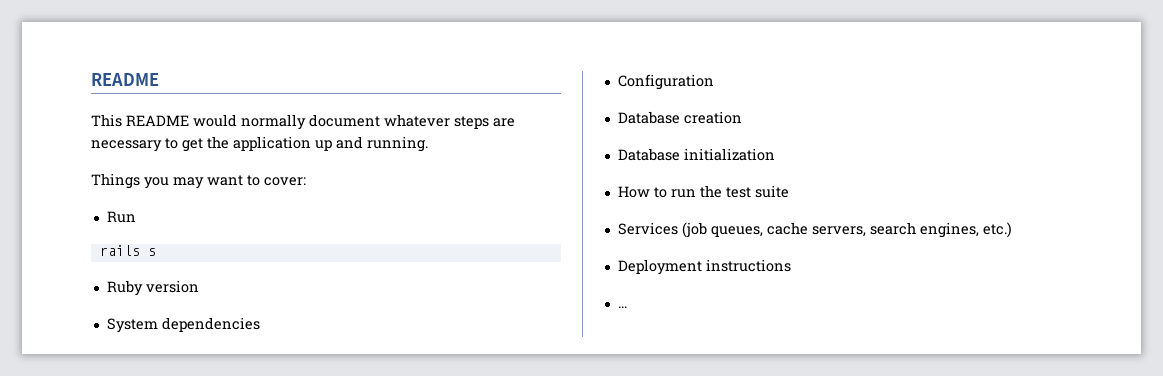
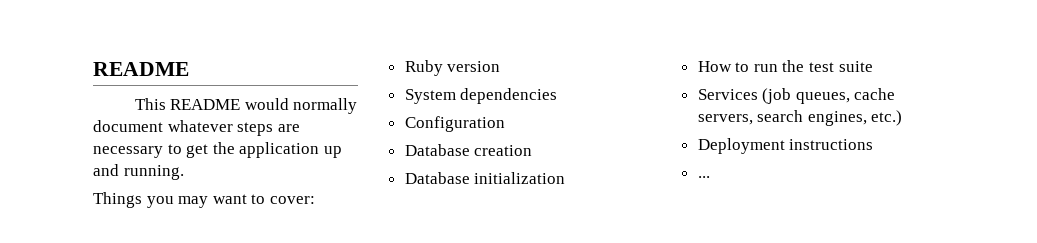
[106,211,136,223] [99,245,156,256] // Run // rails s -> (315, 200) none

